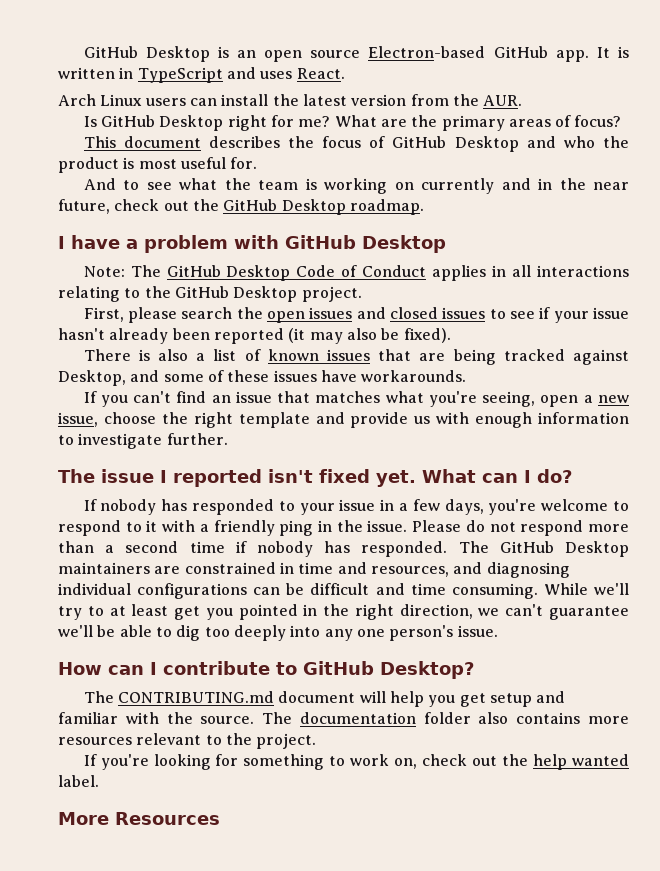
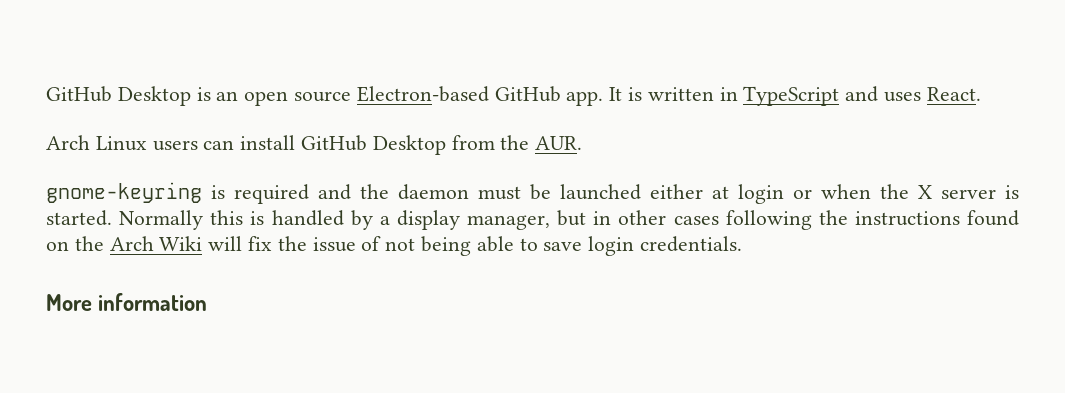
[272,94,407,106] the latest version -> [301,135,446,155] GitHub Desktop
[83,115,622,131] [83,136,629,152] [58,157,258,173] [83,178,629,194] [58,199,424,215] [58,235,446,253] [83,265,629,281] [58,286,362,302] [83,307,630,323] [58,328,451,344] [83,349,629,365] [58,370,467,386] [83,391,629,407] [58,412,629,428] [58,433,228,449] [58,469,572,487] [83,499,630,515] [58,520,629,536] [58,541,629,557] [58,562,570,578] [58,583,629,599] [58,604,629,620] [58,625,498,641] [58,661,474,679] [83,691,566,707] [58,712,629,724] [58,733,317,749] [83,754,629,770] [58,775,99,787] Is GitHub Desktop right for me? What are the primary areas of focus? // This document describes the focus of GitHub Desktop and who the product is most useful for. // And to see what the team is working on currently and in the near future, check out the GitHub Desktop roadmap. // I have a problem with GitHub Desktop // Note: The GitHub Desktop Code of Conduct applies in all interactions relating to the GitHub Desktop project. // First, please search the open issues and closed issues to see if your issue hasn't already been reported (it may also be fixed). // There is also a list of known issues that are being tracked against Desktop, and some of these issues have workarounds. // If you can't find an issue that matches what you're seeing, open a new issue, choose the right template and provide us with enough information to investigate further. // The issue I reported isn't fixed yet. What can I do? // If nobody has responded to your issue in a few days, you're welcome to respond to it with a friendly ping in the issue. Please do not respond more than a second time if nobody has responded. The GitHub Desktop maintainers are constrained in time and resources, and diagnosing individual configurations can be difficult and time consuming. While we'll try to at least get you pointed in the right direction, we can't guarantee we'll be able to dig too deeply into any one person's issue. // How can I contribute to GitHub Desktop? // The CONTRIBUTING.md document will help you get setup and familiar with the source. The documentation folder also contains more resources relevant to the project. // If you're looking for something to work on, check out the help wanted label. -> [46,182,1019,204] [46,210,1019,230] [46,236,743,256] gnome-keyring is required and the daemon must be launched either at login or when the X server is started. Normally this is handled by a display manager, but in other cases following the instructions found on the Arch Wiki will fix the issue of not being able to save login credentials.
[115,812,220,825] Resources -> [98,293,208,311] information

